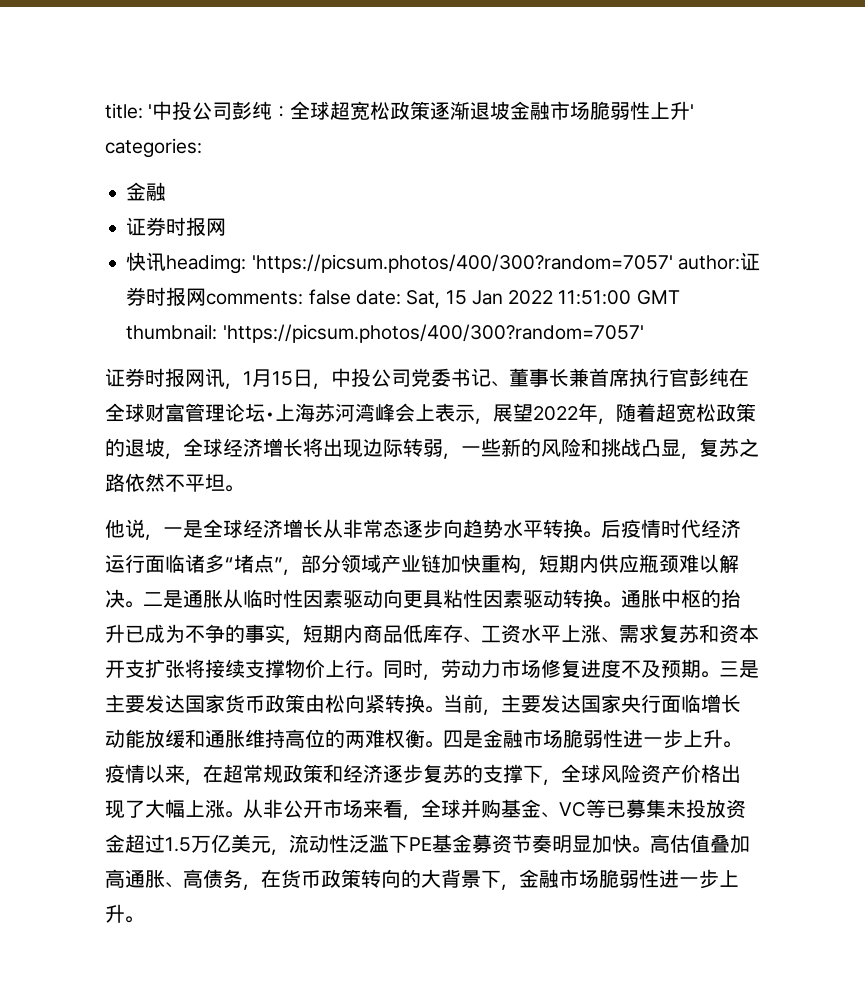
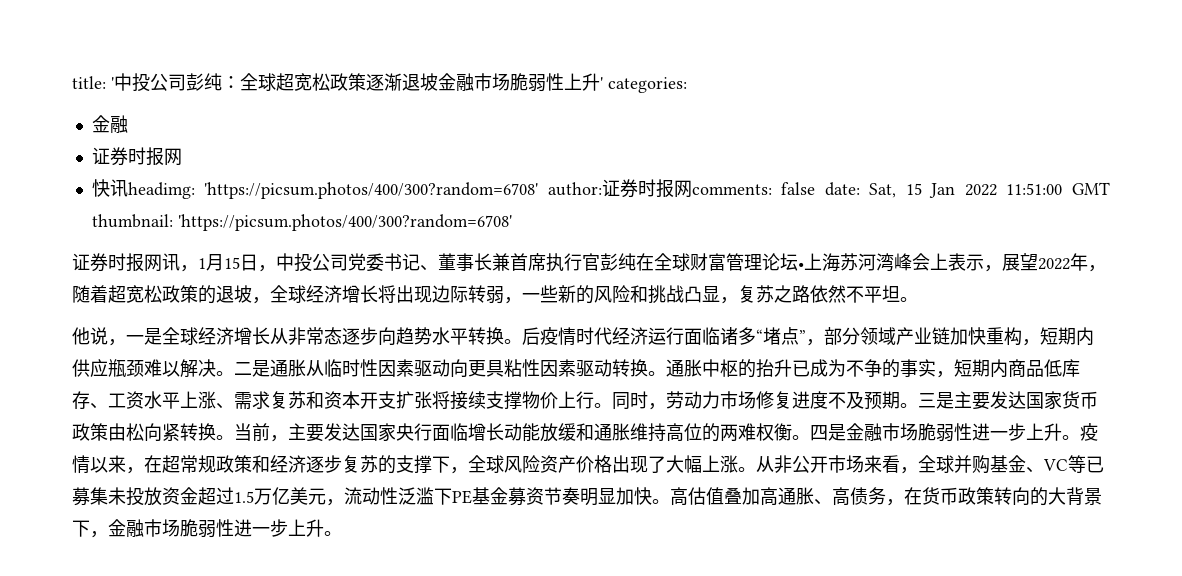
[251,254,673,273] 'https://picsum.photos/400/300?random=7057' -> [204,182,539,199] 'https://picsum.photos/400/300?random=6708'
[222,324,644,343] 'https://picsum.photos/400/300?random=7057' -> [177,214,512,231] 'https://picsum.photos/400/300?random=6708'

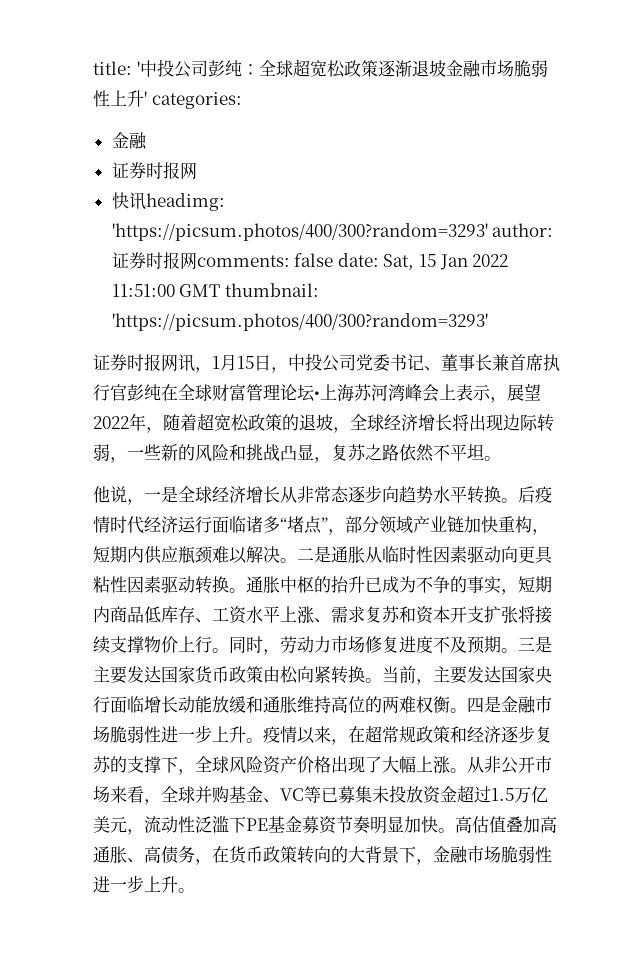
[204,182,539,199] 'https://picsum.photos/400/300?random=6708' -> [111,223,488,241] 'https://picsum.photos/400/300?random=3293'
[177,214,512,231] 'https://picsum.photos/400/300?random=6708' -> [111,313,488,331] 'https://picsum.photos/400/300?random=3293'

